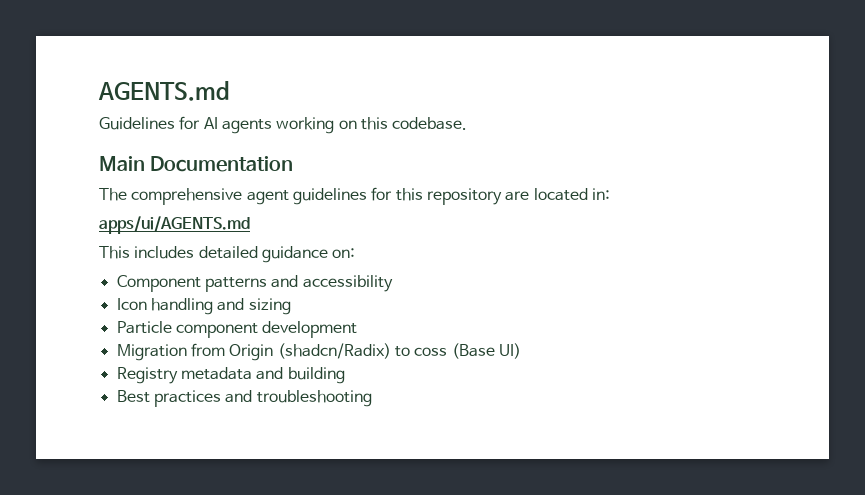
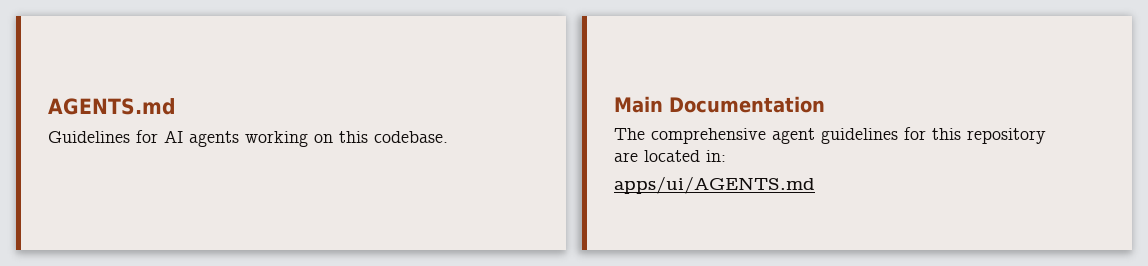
[99,246,356,263] [116,275,393,292] [116,298,291,315] [116,321,358,338] [116,343,521,361] [116,367,345,384] [116,390,372,407] // This includes detailed guidance on: // Component patterns and accessibility // Icon handling and sizing // Particle component development // Migration from Origin (shadcn/Radix) to coss (Base UI) // Registry metadata and building // Best practices and troubleshooting -> (815, 185) none

